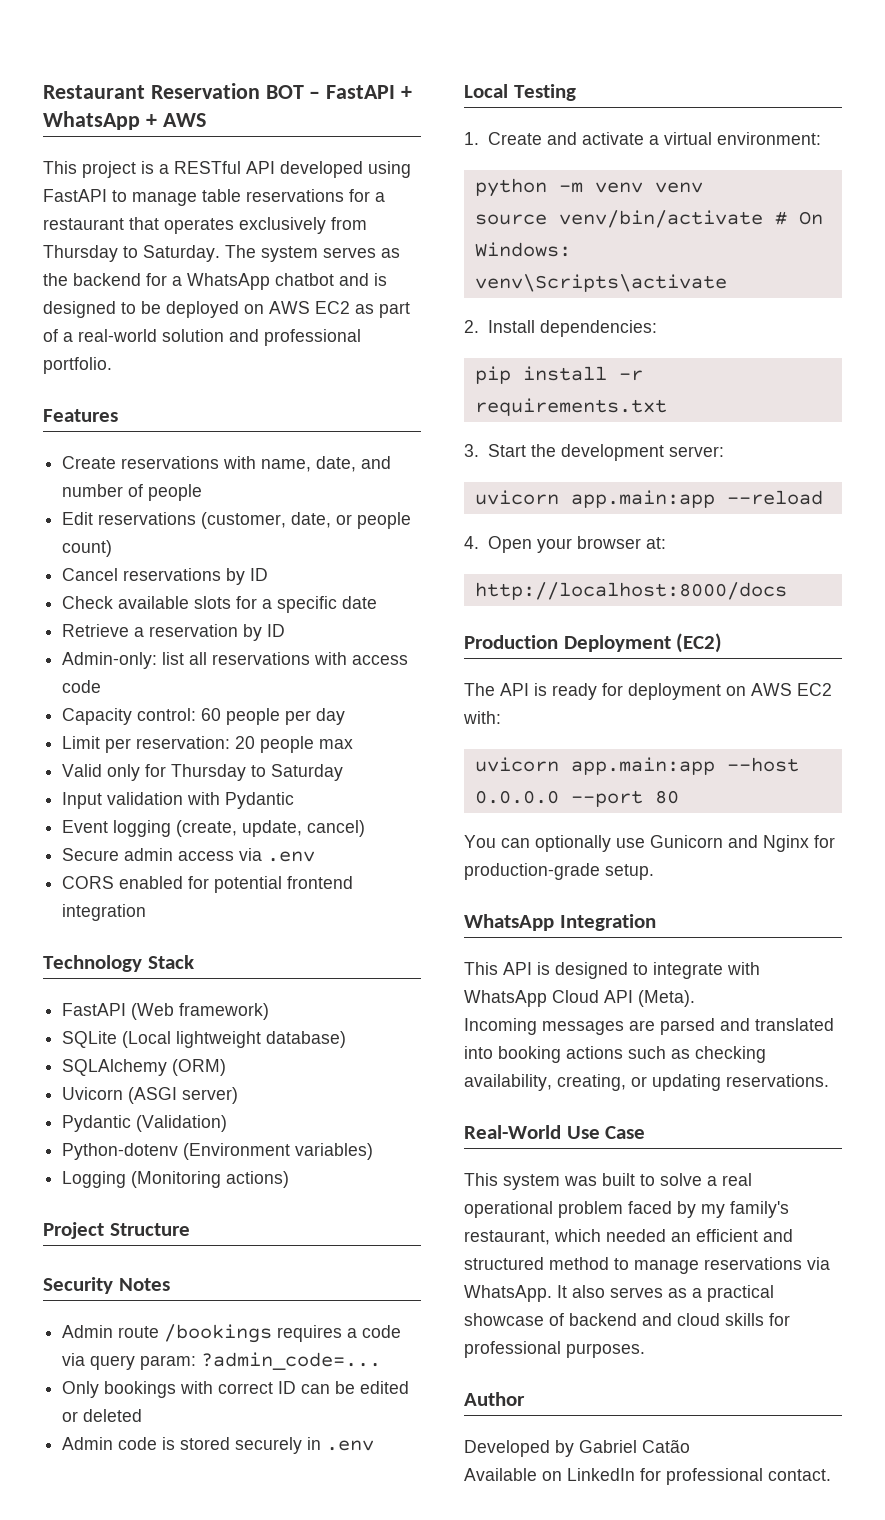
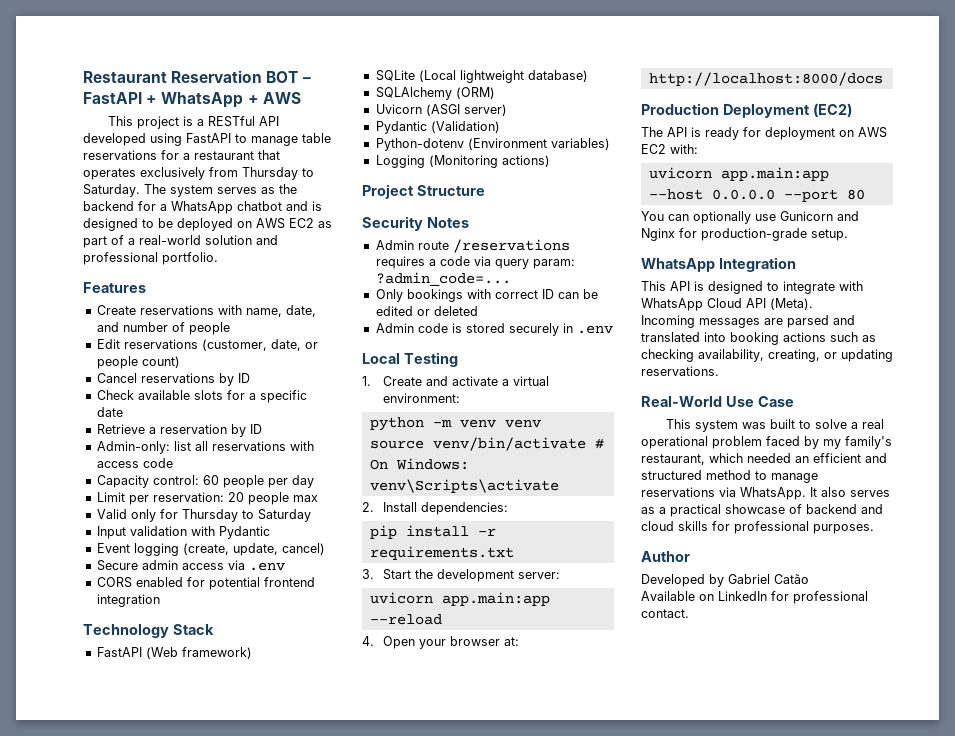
[164,1324,273,1343] /bookings -> [452,239,570,253] /reservations

